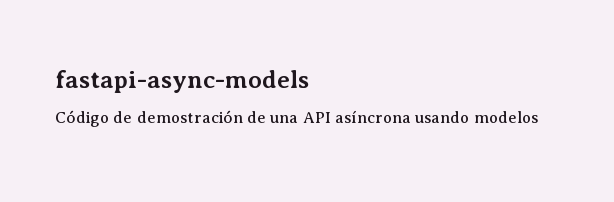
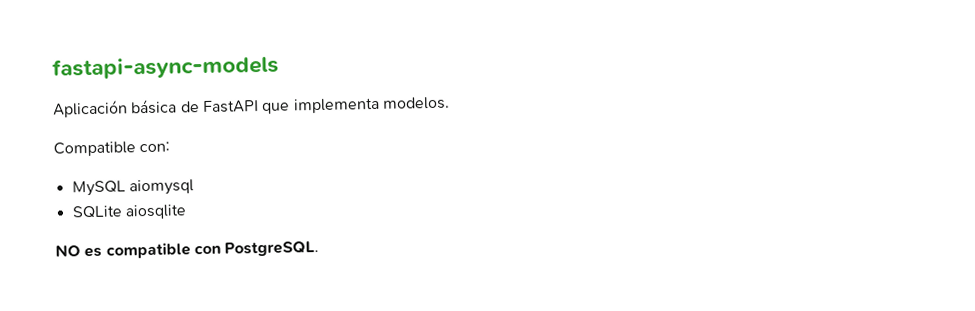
[55,110,538,127] Código de demostración de una API asíncrona usando modelos -> [52,96,450,118] [53,141,171,157] [71,179,194,197] [71,204,187,220] [55,240,320,259] Aplicación básica de FastAPI que implementa modelos. // Compatible con: // MySQL aiomysql // SQLite aiosqlite // NO es compatible con PostgreSQL.

